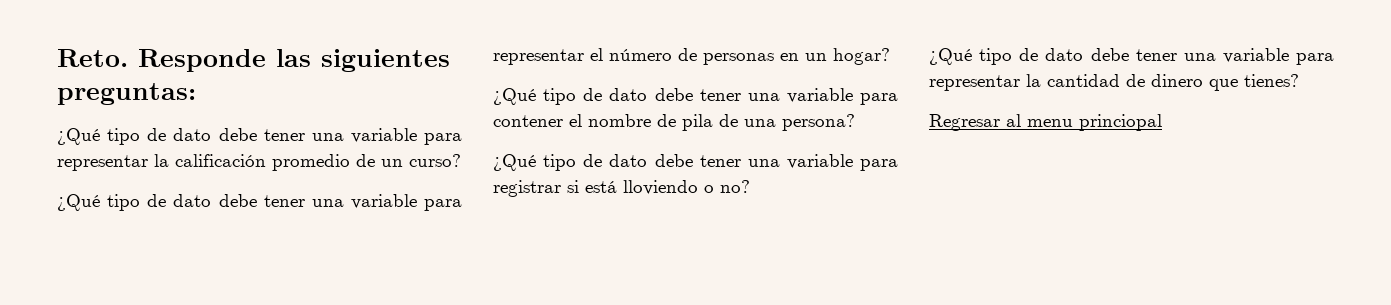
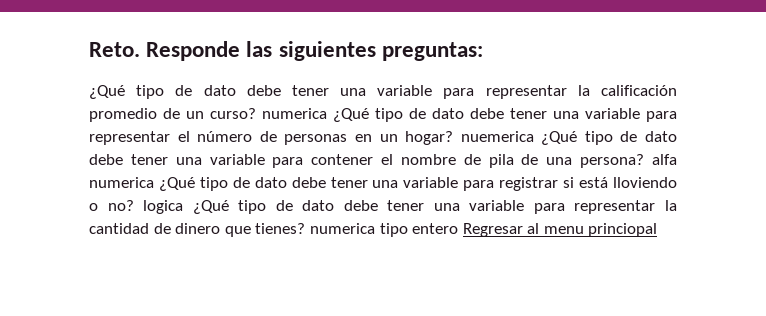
(461, 160) // -> [262,108,327,119] numerica
(890, 56) // -> [460,131,534,142] nuemerica
(855, 122) // -> [652,154,677,165] [89,177,154,188] alfa numerica
(750, 186) // -> [143,200,184,214] logica
(1299, 80) // -> [309,223,459,237] numerica tipo entero

